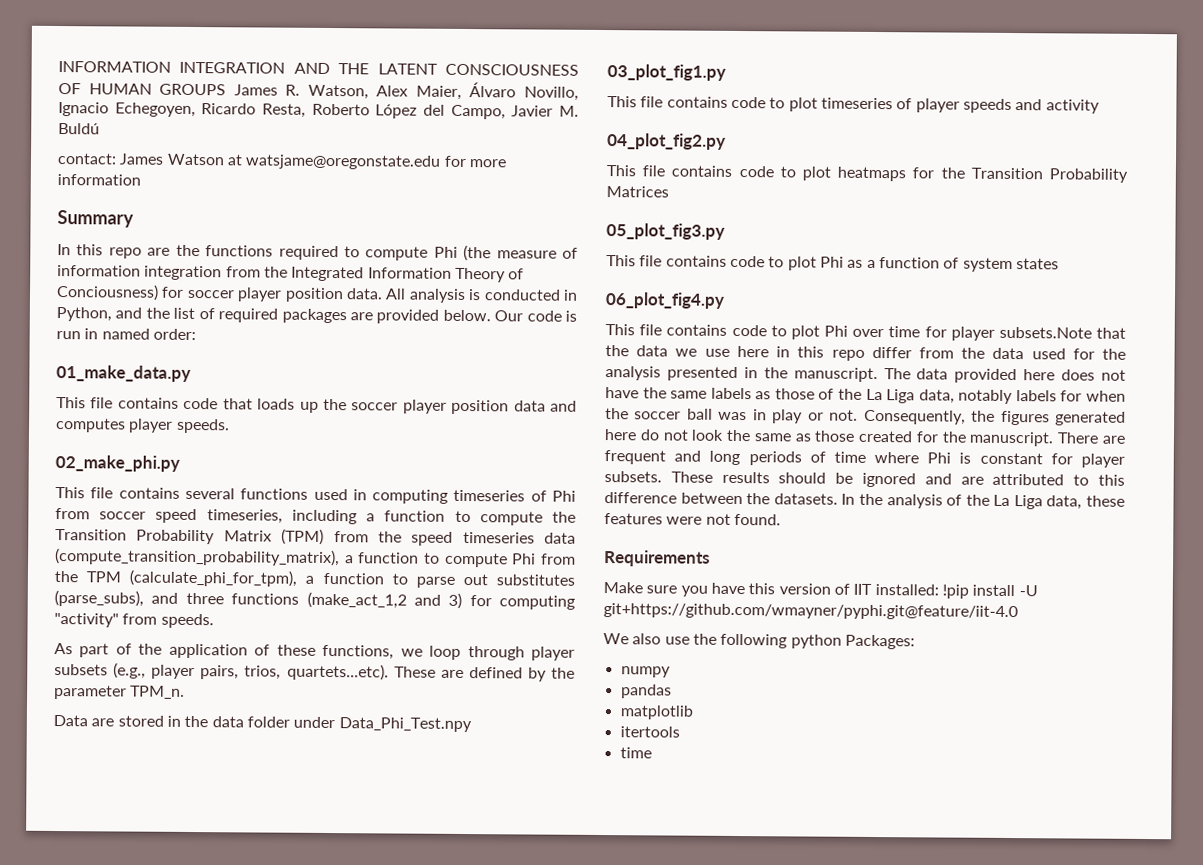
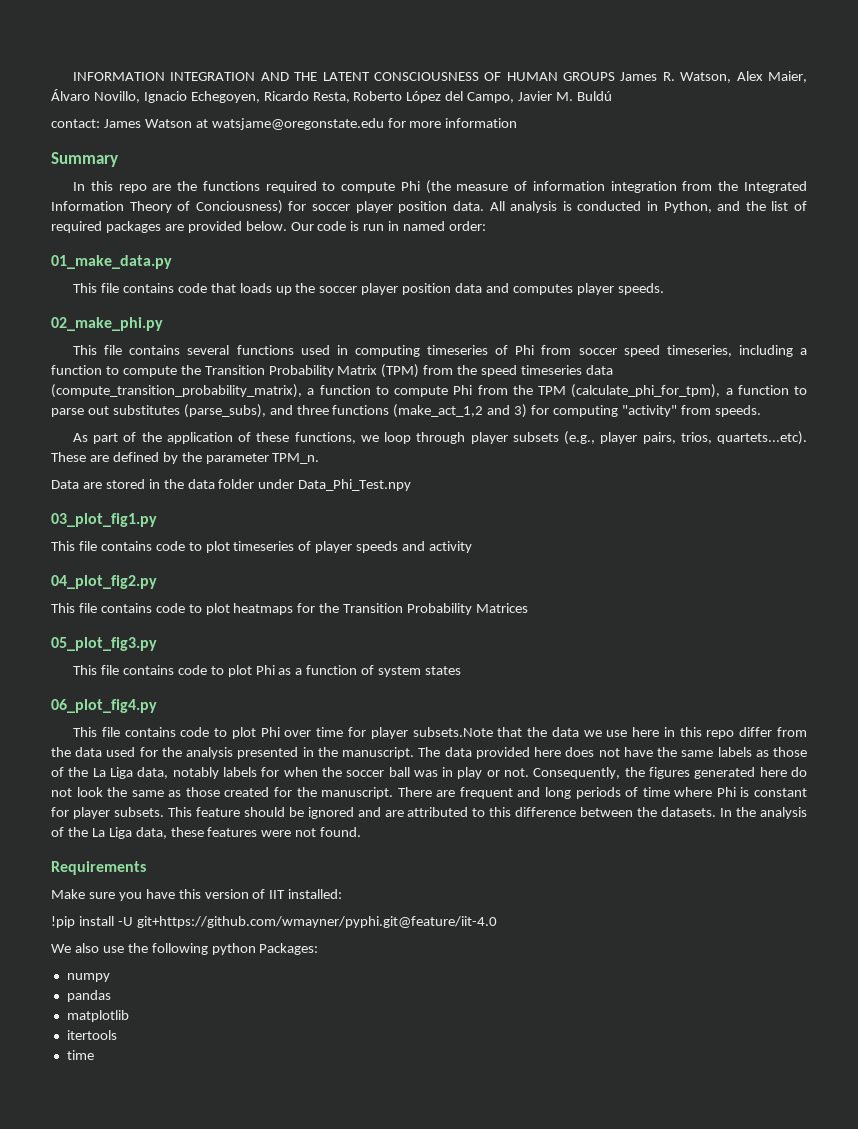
[670,471,770,484] These results -> [167,807,240,817] This feature
(939, 590) none -> (343, 894) //

